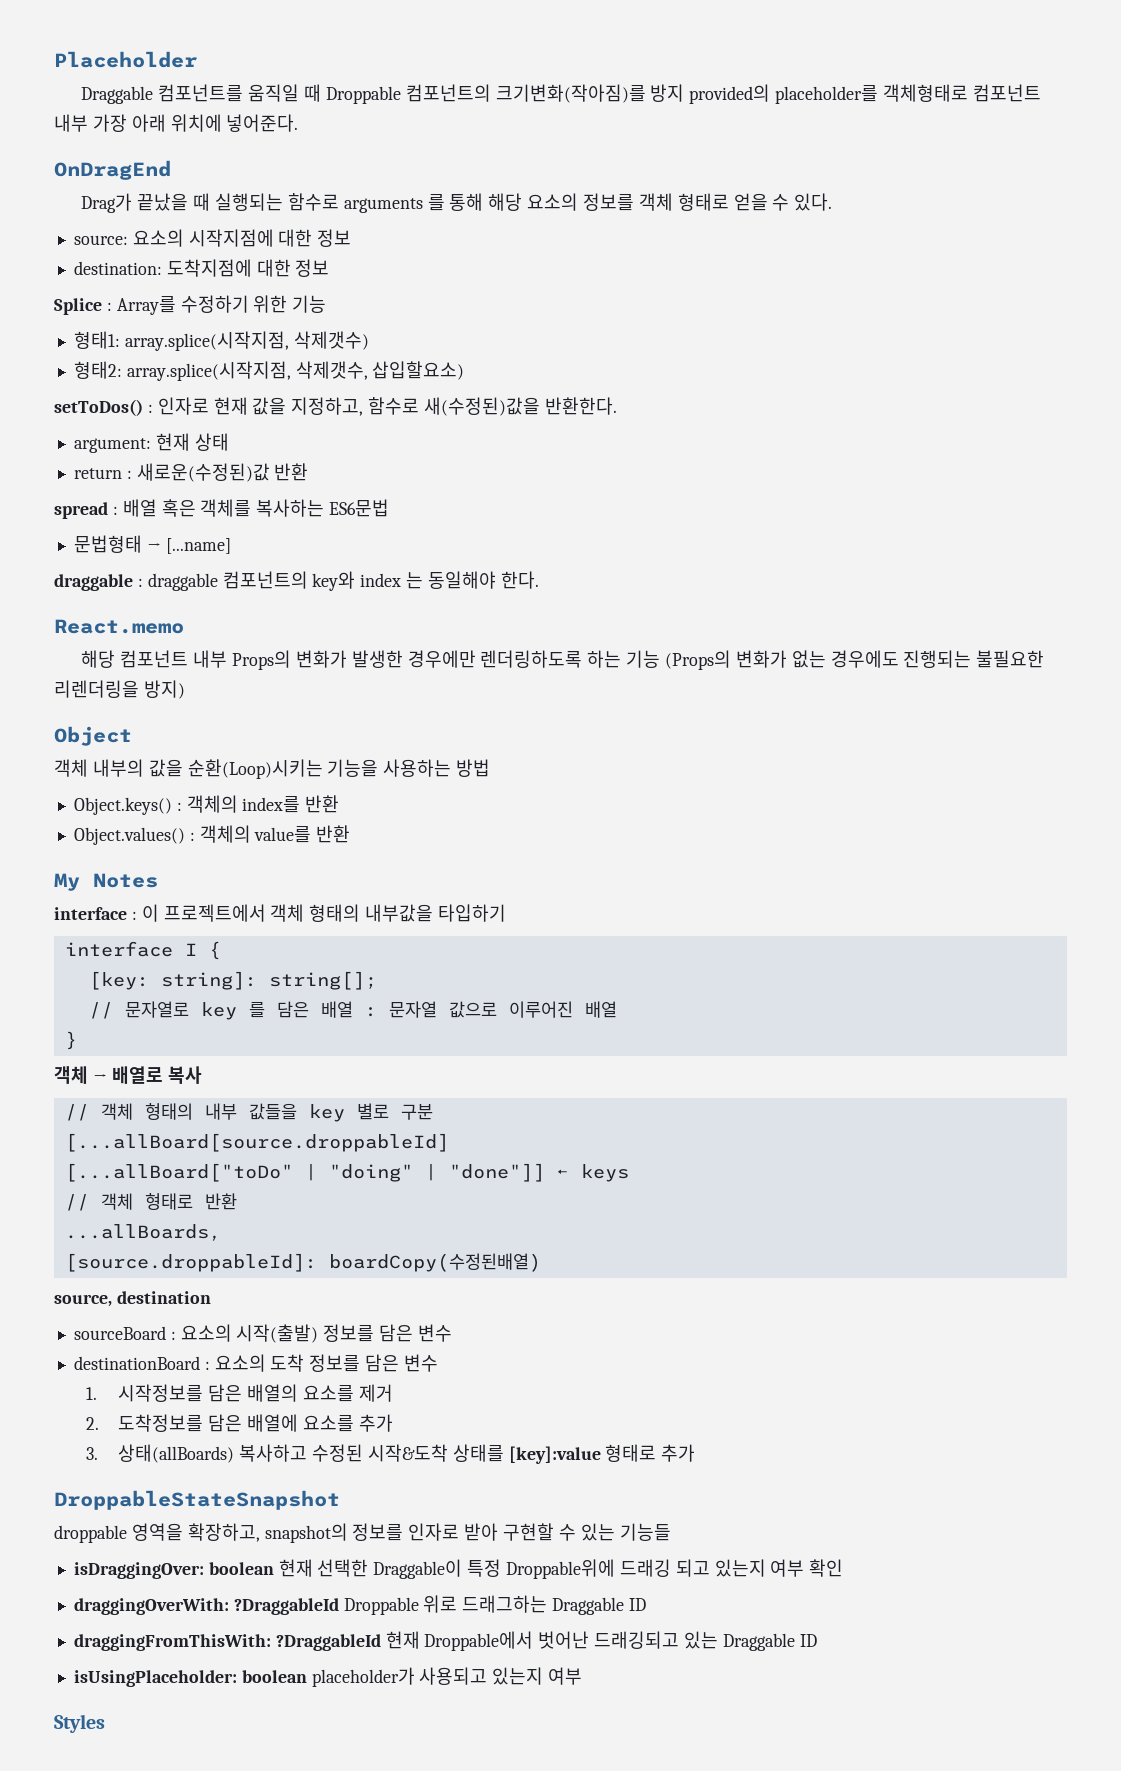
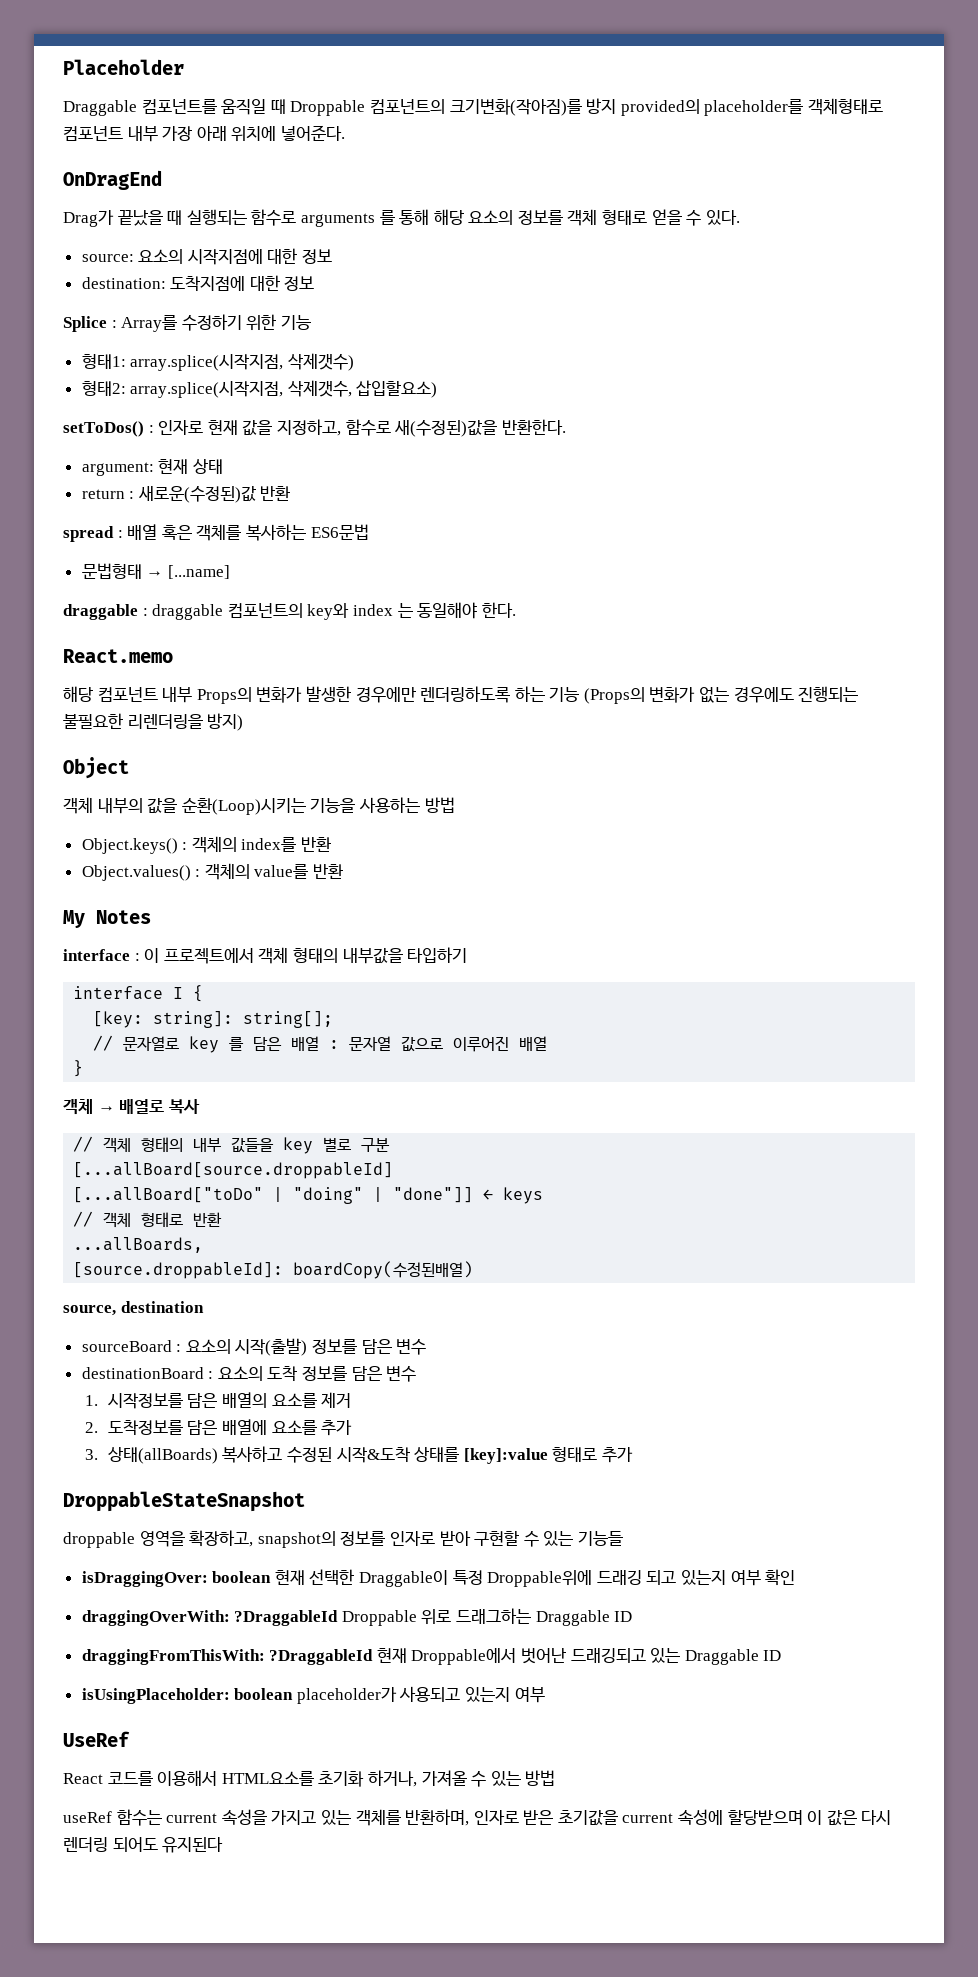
[54,1714,105,1733] Styles -> [63,1731,130,1747] [63,1770,556,1787] [63,1809,892,1826] [63,1837,224,1853] UseRef // React 코드를 이용해서 HTML요소를 초기화 하거나, 가져올 수 있는 방법 // useRef 함수는 current 속성을 가지고 있는 객체를 반환하며, 인자로 받은 초기값을 current 속성에 할당받으며 이 값은 다시 렌더링 되어도 유지된다

